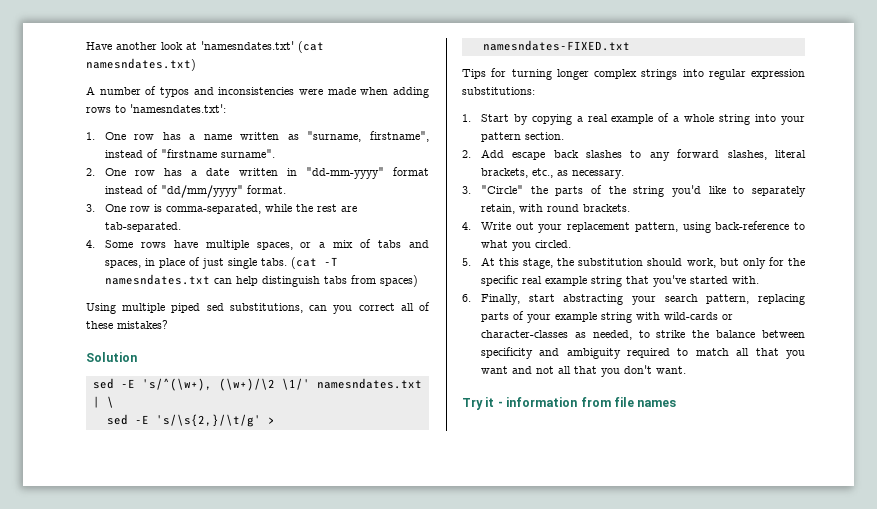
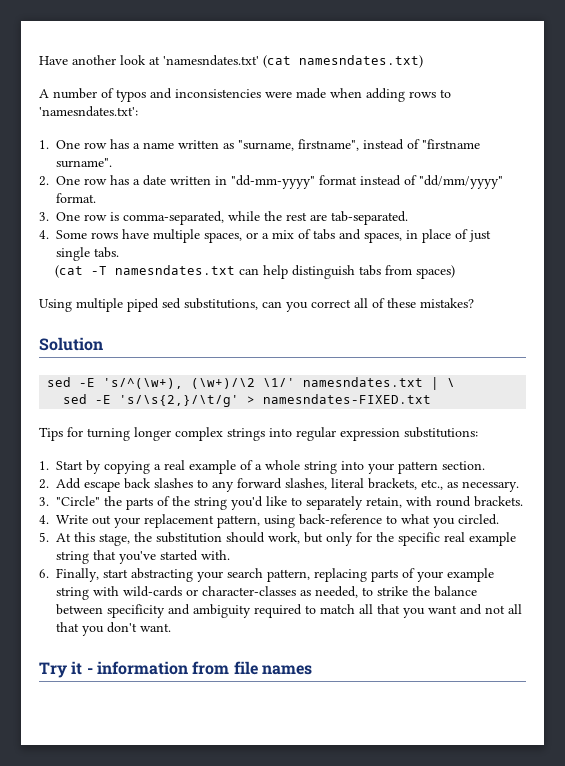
(287, 262) none -> (119, 252) //

